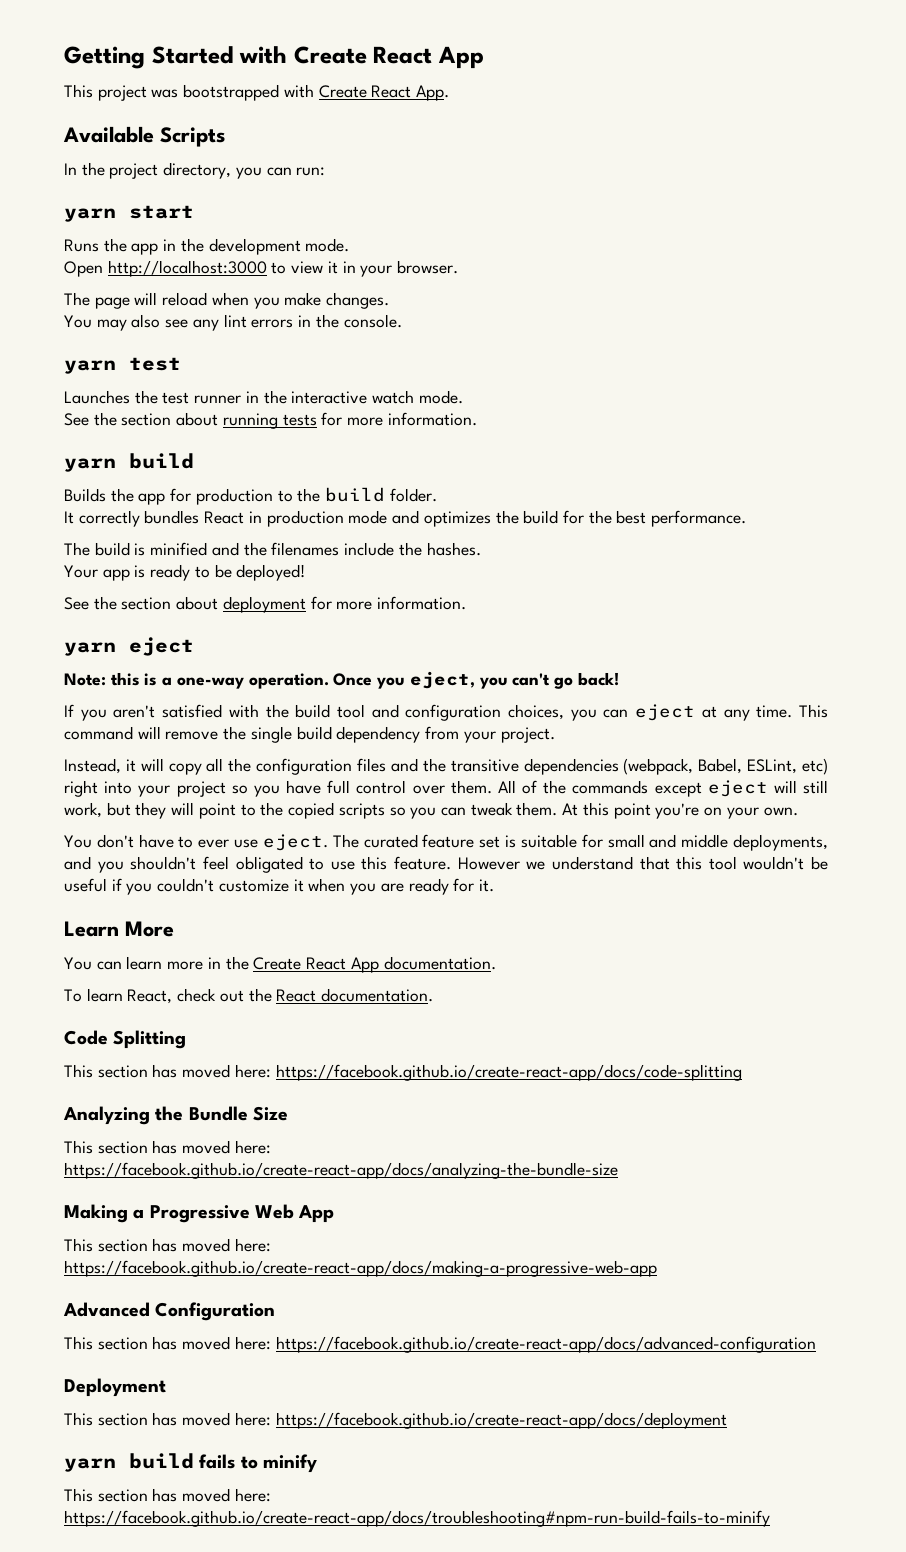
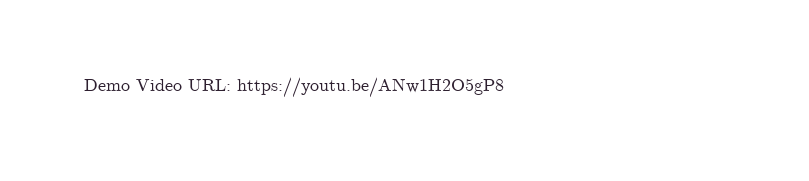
[64,46,485,69] [64,84,450,101] [63,126,225,147] [64,162,326,179] [64,205,194,222] [64,238,350,255] [64,260,459,277] [64,292,390,309] [64,314,402,331] [64,357,181,374] [64,390,463,404] [64,412,477,429] [64,453,194,472] [64,487,437,505] [64,510,747,527] [64,542,481,556] [64,564,306,581] [64,596,467,613] [64,637,194,656] [64,671,619,689] [64,704,829,721] [64,726,555,743] [64,758,829,775] [64,780,828,797] [64,802,798,819] [64,834,829,851] [64,856,828,873] [64,878,494,895] [64,921,174,937] [64,956,496,973] [64,988,434,1004] [64,1030,187,1049] [64,1064,742,1081] [63,1106,288,1125] [64,1140,271,1154] [64,1162,618,1179] [64,1204,335,1223] [64,1238,271,1252] [64,1260,657,1277] [63,1302,276,1321] [64,1336,816,1353] [64,1378,166,1397] [64,1412,727,1429] [64,1453,317,1473] [64,1488,271,1502] [64,1510,770,1527] Getting Started with Create React App // This project was bootstrapped with Create React App. // Available Scripts // In the project directory, you can run: // yarn start // Runs the app in the development mode. // Open http://localhost:3000 to view it in your browser. // The page will reload when you make changes. // You may also see any lint errors in the console. // yarn test // Launches the test runner in the interactive watch mode. // See the section about running tests for more information. // yarn build // Builds the app for production to the build folder. // It correctly bundles React in production mode and optimizes the build for the best performance. // The build is minified and the filenames include the hashes. // Your app is ready to be deployed! // See the section about deployment for more information. // yarn eject // Note: this is a one-way operation. Once you eject, you can't go back! // If you aren't satisfied with the build tool and configuration choices, you can eject at any time. This command will remove the single build dependency from your project. // Instead, it will copy all the configuration files and the transitive dependencies (webpack, Babel, ESLint, etc) right into your project so you have full control over them. All of the commands except eject will still work, but they will point to the copied scripts so you can tweak them. At this point you're on your own. // You don't have to ever use eject. The curated feature set is suitable for small and middle deployments, and you shouldn't feel obligated to use this feature. However we understand that this tool wouldn't be useful if you couldn't customize it when you are ready for it. // Learn More // You can learn more in the Create React App documentation. // To learn React, check out the React documentation. // Code Splitting // This section has moved here: https://facebook.github.io/create-react-app/docs/code-splitting // Analyzing the Bundle Size // This section has moved here: https://facebook.github.io/create-react-app/docs/analyzing-the-bundle-size // Making a Progressive Web App // This section has moved here: https://facebook.github.io/create-react-app/docs/making-a-progressive-web-app // Advanced Configuration // This section has moved here: https://facebook.github.io/create-react-app/docs/advanced-configuration // Deployment // This section has moved here: https://facebook.github.io/create-react-app/docs/deployment // yarn build fails to minify // This section has moved here: https://facebook.github.io/create-react-app/docs/troubleshooting#npm-run-build-fails-to-minify -> [84,77,504,98] Demo Video URL: https://youtu.be/ANw1H2O5gP8

